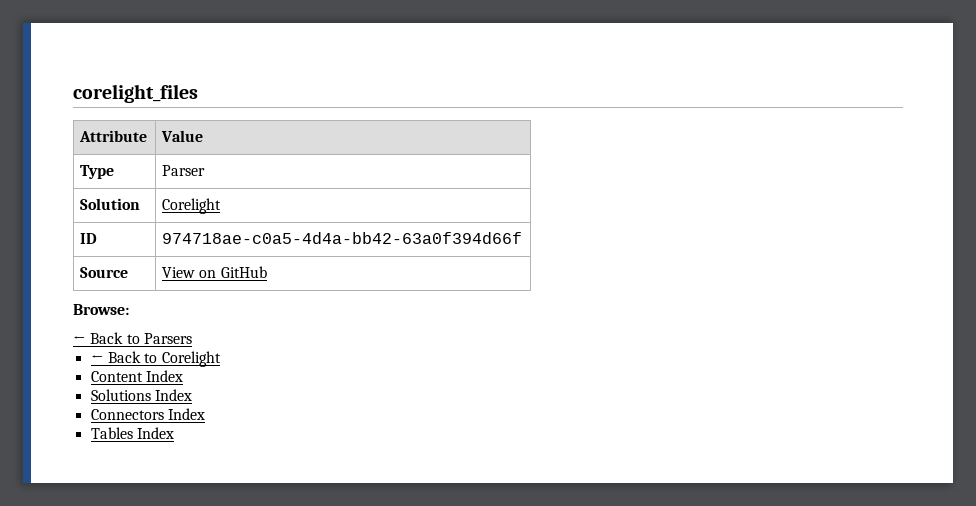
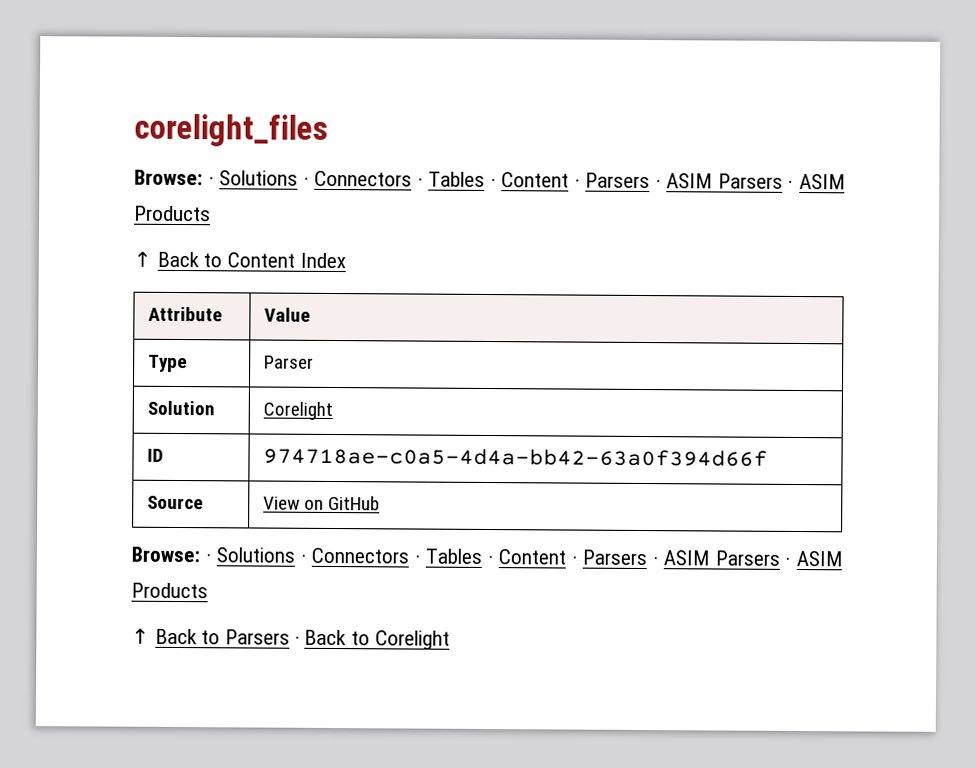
(198, 93) none -> [134,169,845,190] [134,205,211,222] [133,251,346,269] // Browse: · Solutions · Connectors · Tables · Content · Parsers · ASIM Parsers · ASIM Products // ↑ Back to Content Index
[73,336,86,344] // ← -> [205,547,842,567] [131,582,208,599] [131,628,150,644] · Solutions · Connectors · Tables · Content · Parsers · ASIM Parsers · ASIM Products // ↑
[90,355,104,363] // ← -> [294,635,300,645] ·
[90,370,183,382] [90,389,192,401] [90,408,205,420] [90,427,174,439] // Content Index // Solutions Index // Connectors Index // Tables Index -> (450, 640) none

